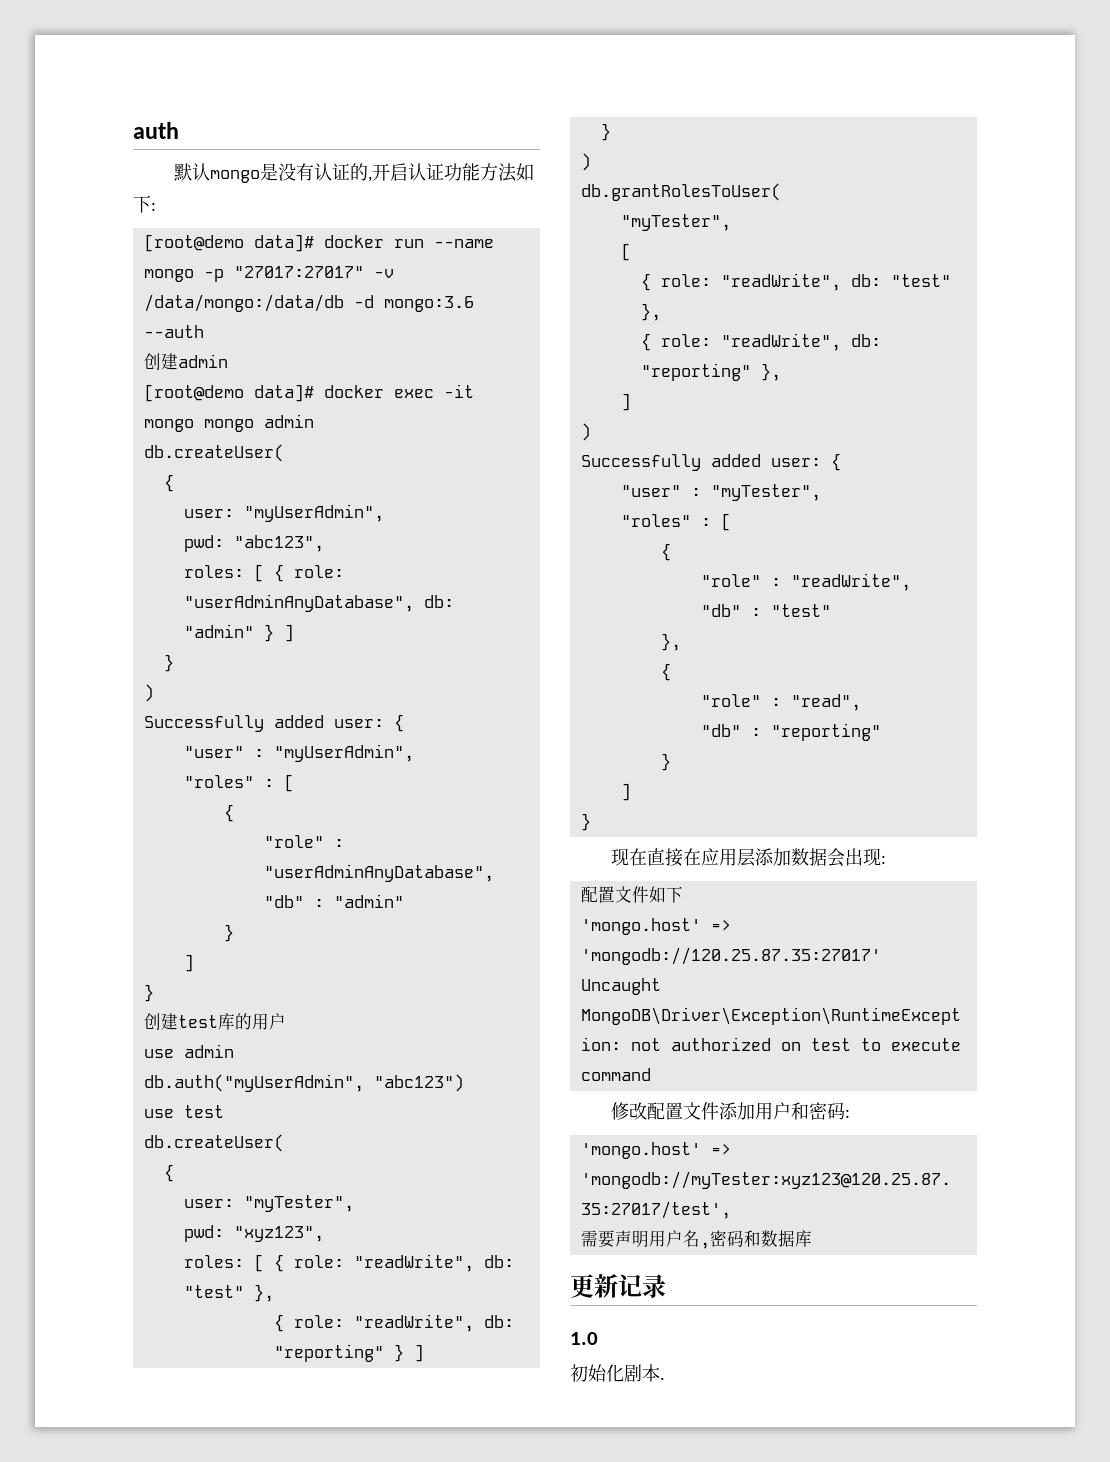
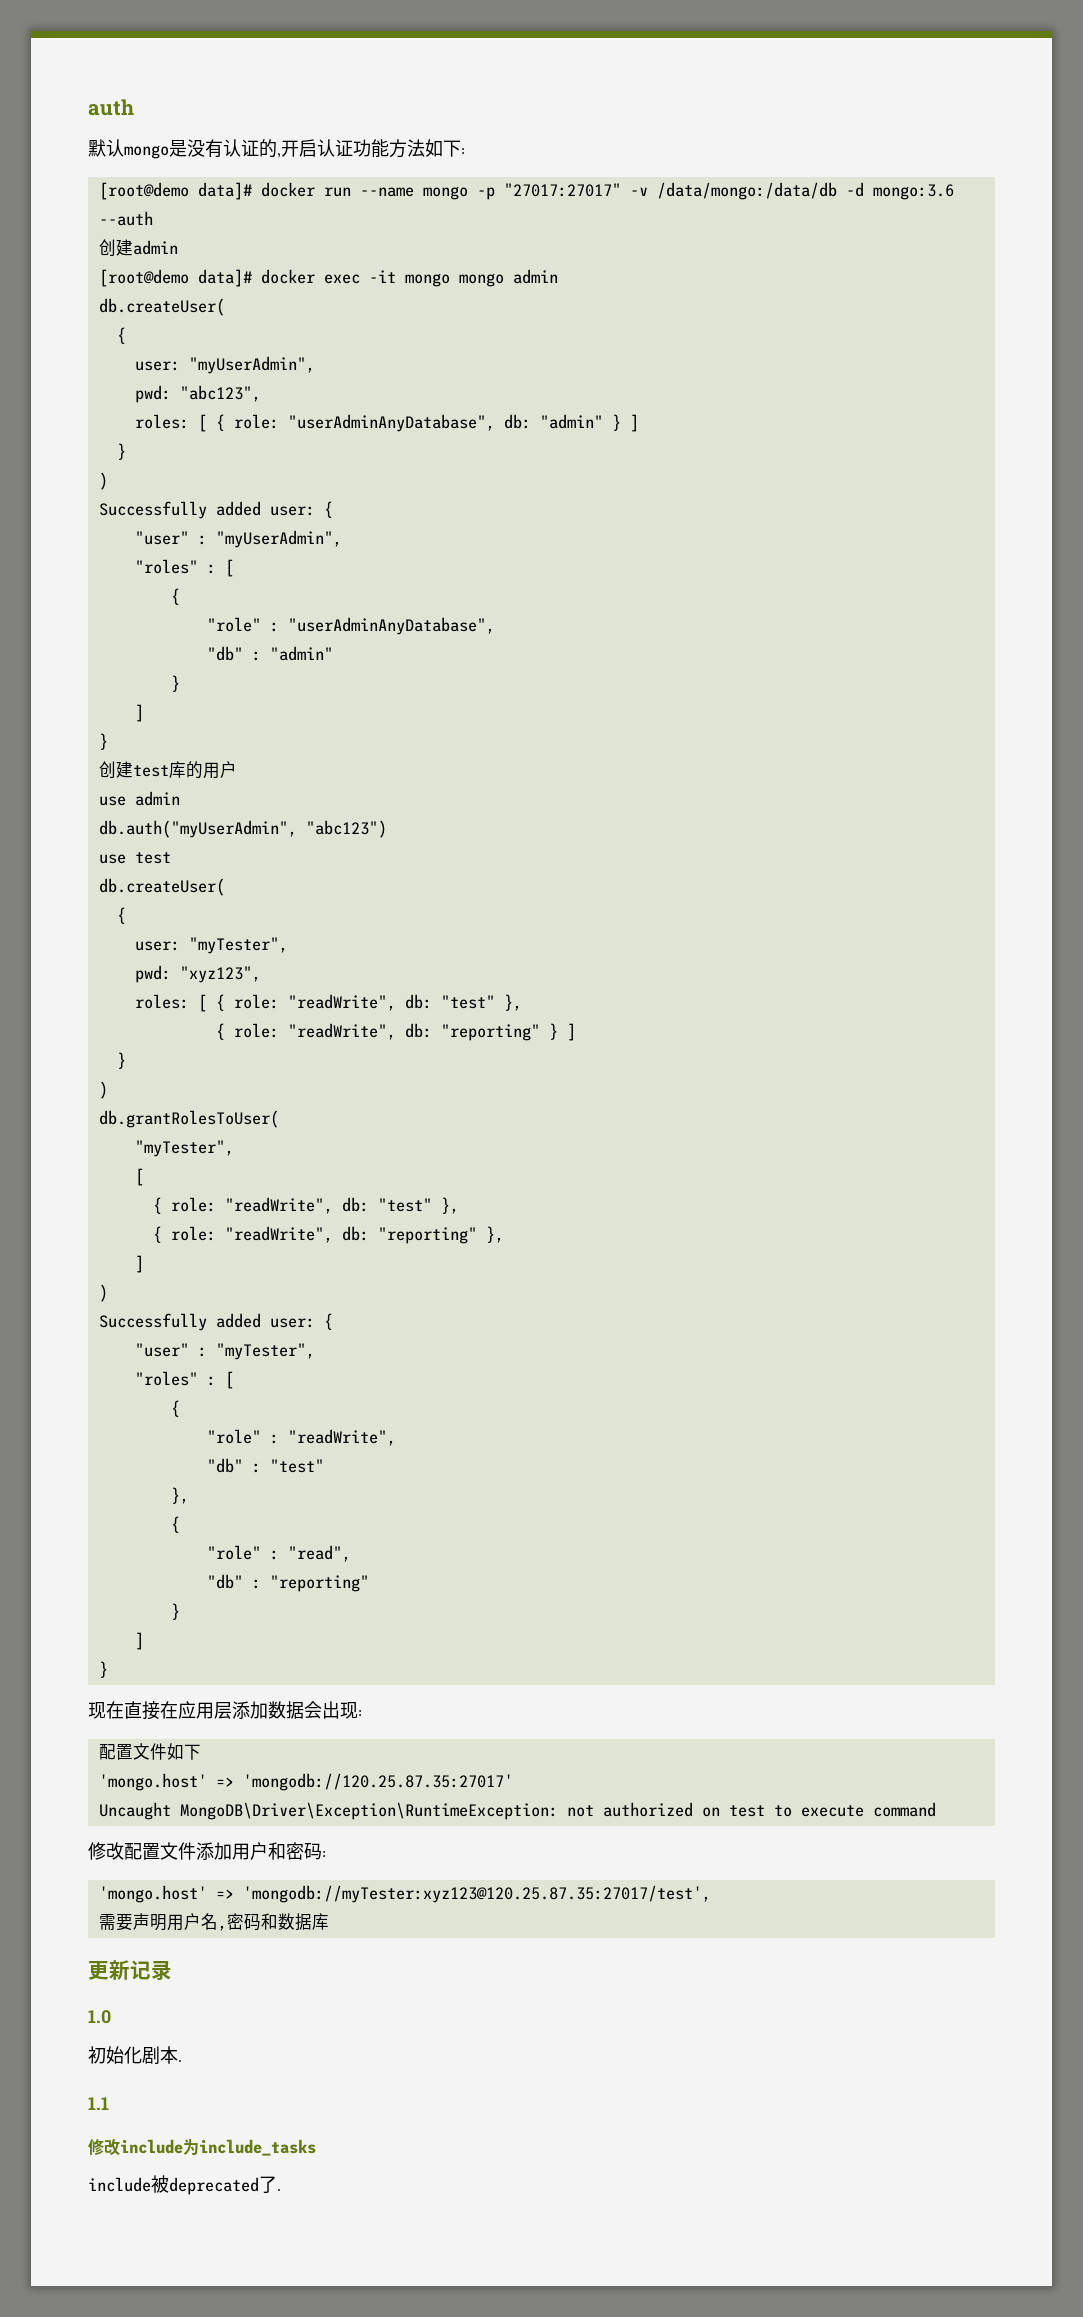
(665, 1378) none -> [88,2097,109,2110] [88,2139,316,2156] [88,2175,281,2195] // 1.1 // 修改include为include_tasks // include被deprecated了.

